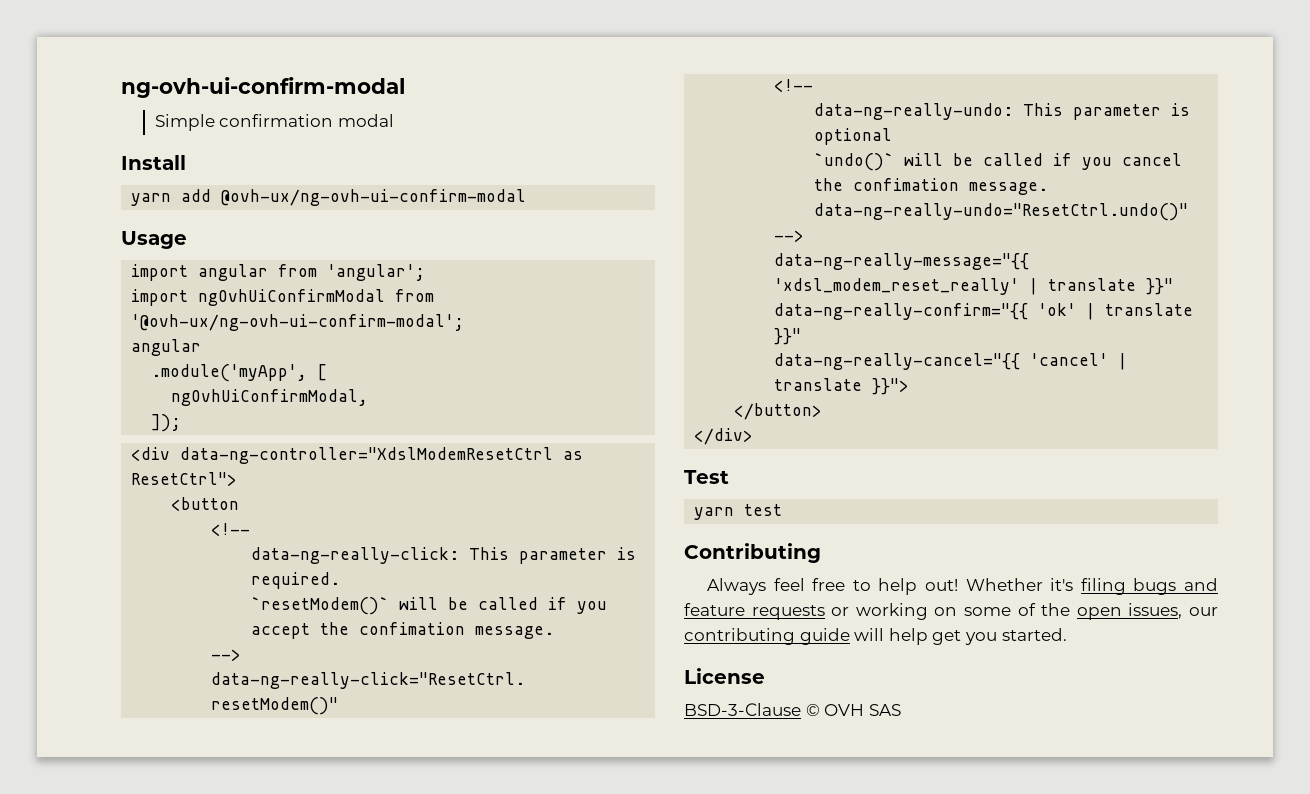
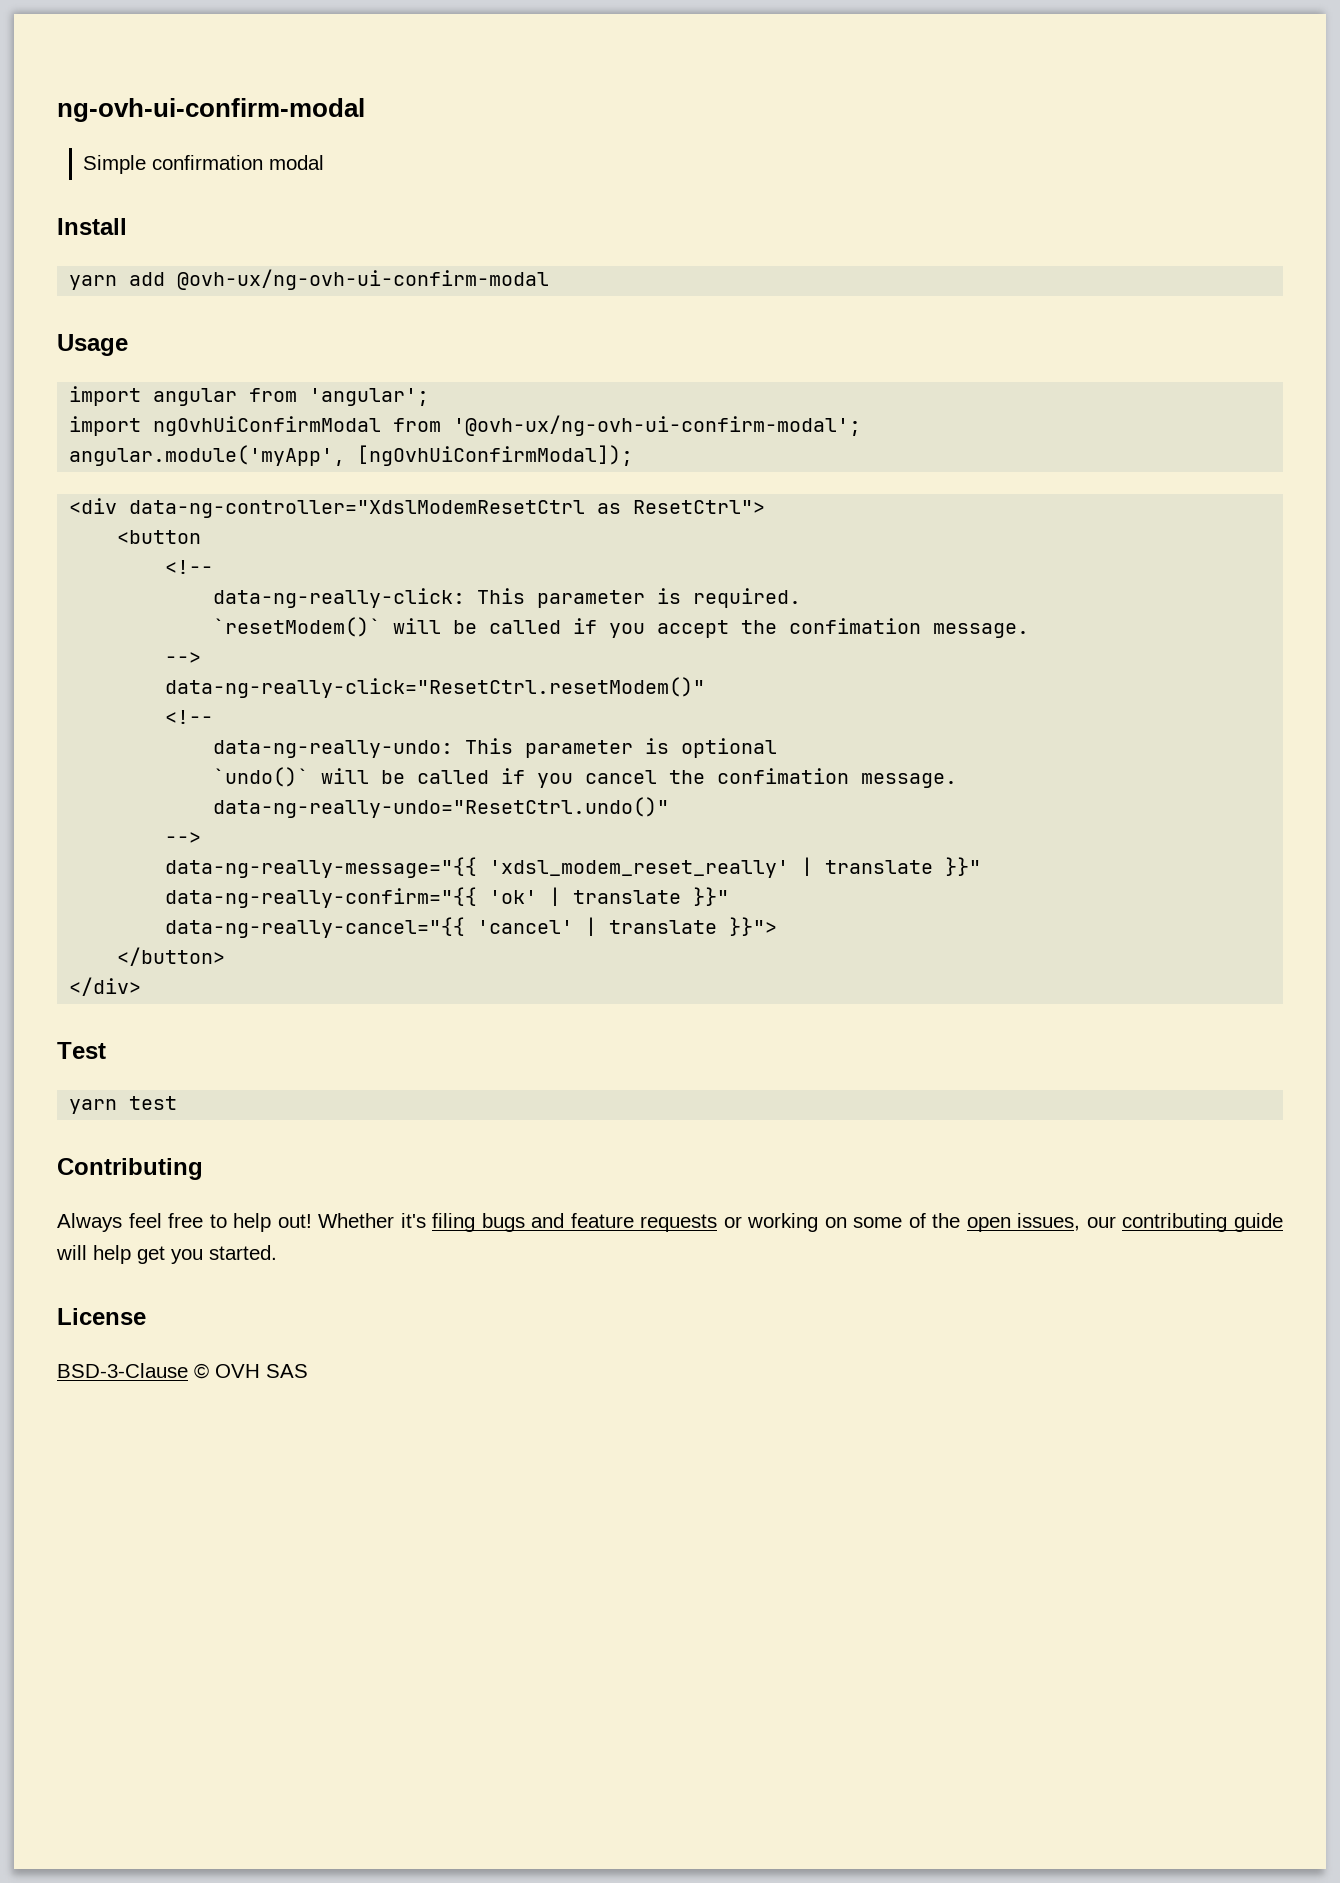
[131,339,202,356] [151,364,328,382] [171,389,369,406] [151,414,182,432] angular // .module('myApp', [ // ngOvhUiConfirmModal, // ]); -> [69,445,634,466] angular.module('myApp', [ngOvhUiConfirmModal]);

